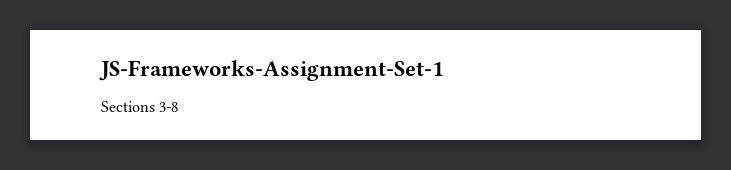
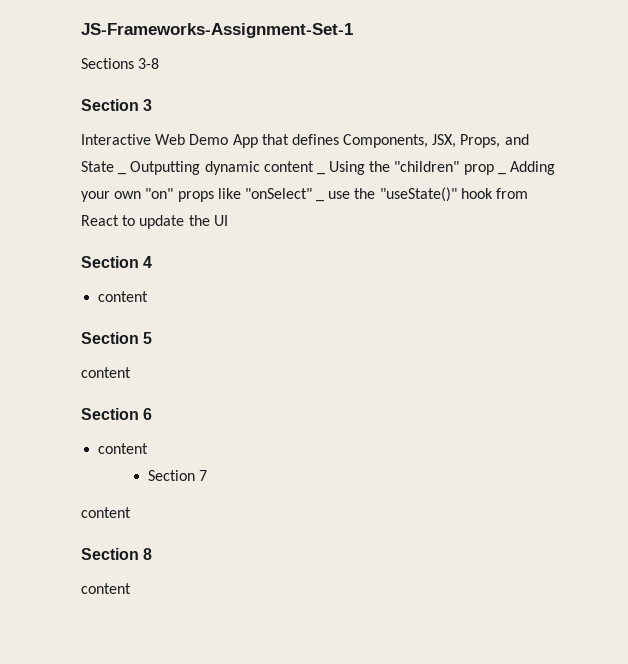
(179, 107) none -> [81,99,153,111] [81,134,529,148] [81,161,114,172] [118,161,314,175] [316,161,556,175] [81,188,312,202] [316,199,325,202] [328,187,529,202] [81,215,228,229] [81,256,153,268] [98,291,149,302] [81,332,153,344] [81,367,131,378] [81,408,153,420] [98,443,149,454] [147,470,208,481] [81,507,131,518] [81,548,153,560] [81,583,131,594] // Section 3 // Interactive Web Demo App that defines Components, JSX, Props, and State _ Outputting dynamic content _ Using the "children" prop _ Adding your own "on" props like "onSelect" _ use the "useState()" hook from React to update the UI // Section 4 // content // Section 5 // content // Section 6 // content // Section 7 // content // Section 8 // content

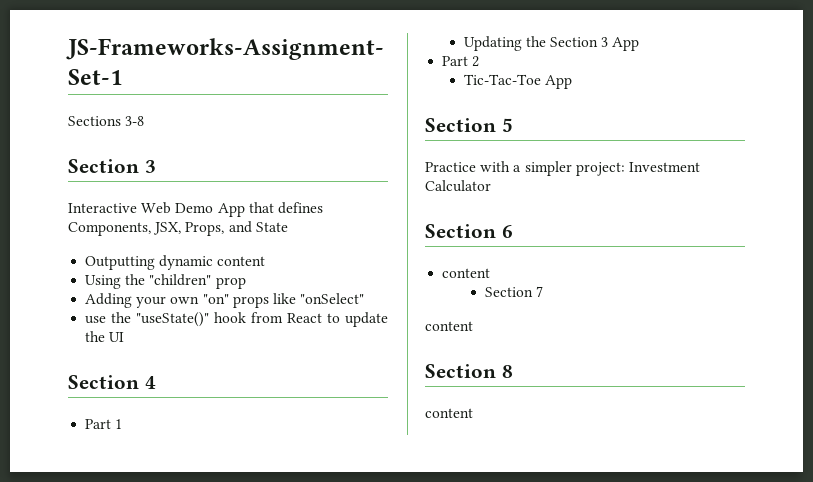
[118,172,127,175] _ -> (288, 227) //
[316,172,325,175] _ -> (266, 261) //
[497,172,506,175] _ -> (246, 283) //
[316,199,325,202] _ -> (365, 298) //
[98,291,149,302] [81,332,153,344] [81,367,131,378] content // Section 5 // content -> [85,419,123,429] [463,36,640,51] [442,56,480,67] [463,74,572,89] [425,118,513,132] [425,161,700,176] [425,180,491,192] Part 1 // Updating the Section 3 App // Part 2 // Tic-Tac-Toe App // Section 5 // Practice with a simpler project: Investment Calculator

